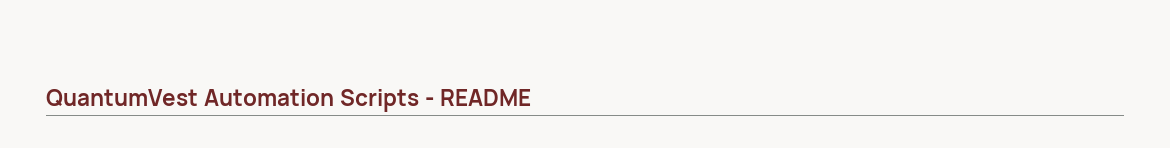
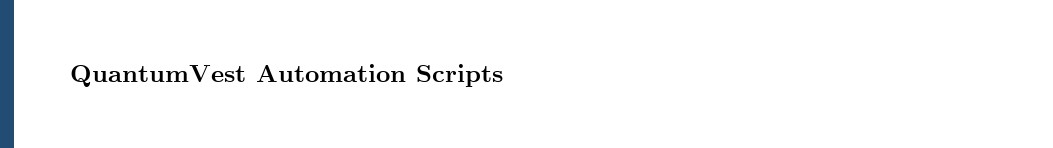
[425,89,532,106] - README -> (503, 75) none

